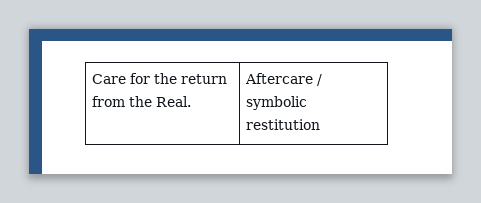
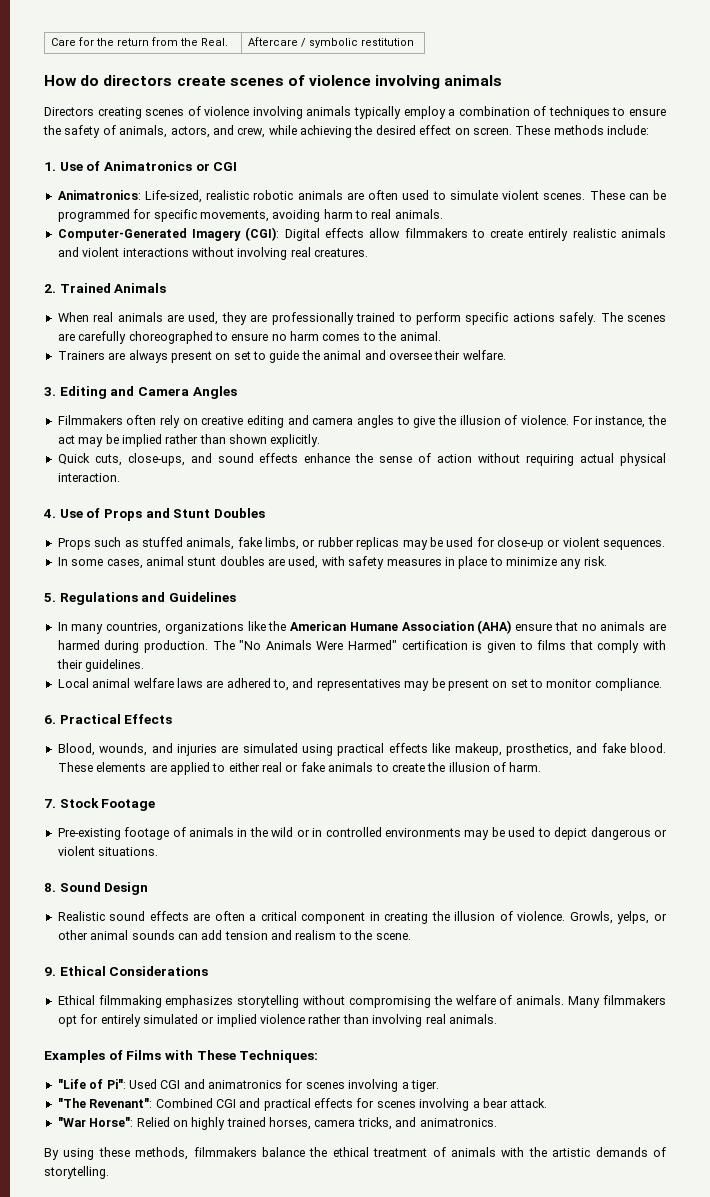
(320, 124) none -> [44,75,503,89] [44,106,666,119] [43,125,649,138] [44,161,238,171] [57,190,666,203] [57,209,443,222] [57,227,666,241] [57,247,368,260] [44,283,167,293] [57,312,666,325] [57,331,441,344] [57,350,506,363] [44,386,237,399] [57,415,667,428] [57,434,321,447] [57,453,666,466] [57,473,120,482] [43,508,265,521] [57,537,666,550] [57,556,607,569] [44,592,236,605] [57,620,666,634] [57,640,667,653] [56,659,145,672] [57,678,662,691] [44,714,173,724] [57,743,666,756] [57,762,542,775] [44,798,156,811] [57,827,667,840] [57,846,159,856] [44,882,149,895] [57,911,667,924] [57,930,411,940] [44,966,209,976] [57,995,666,1008] [57,1014,497,1027] [44,1050,319,1063] [57,1079,439,1092] [57,1098,548,1111] [57,1117,497,1130] [44,1147,666,1160] [44,1166,109,1179] // How do directors create scenes of violence involving animals // Directors creating scenes of violence involving animals typically employ a combination of techniques to ensure the safety of animals, actors, and crew, while achieving the desired effect on screen. These methods include: // 1. Use of Animatronics or CGI // Animatronics: Life-sized, realistic robotic animals are often used to simulate violent scenes. These can be programmed for specific movements, avoiding harm to real animals. // Computer-Generated Imagery (CGI): Digital effects allow filmmakers to create entirely realistic animals and violent interactions without involving real creatures. // 2. Trained Animals // When real animals are used, they are professionally trained to perform specific actions safely. The scenes are carefully choreographed to ensure no harm comes to the animal. // Trainers are always present on set to guide the animal and oversee their welfare. // 3. Editing and Camera Angles // Filmmakers often rely on creative editing and camera angles to give the illusion of violence. For instance, the act may be implied rather than shown explicitly. // Quick cuts, close-ups, and sound effects enhance the sense of action without requiring actual physical interaction. // 4. Use of Props and Stunt Doubles // Props such as stuffed animals, fake limbs, or rubber replicas may be used for close-up or violent sequences. // In some cases, animal stunt doubles are used, with safety measures in place to minimize any risk. // 5. Regulations and Guidelines // In many countries, organizations like the American Humane Association (AHA) ensure that no animals are harmed during production. The "No Animals Were Harmed" certification is given to films that comply with their guidelines. // Local animal welfare laws are adhered to, and representatives may be present on set to monitor compliance. // 6. Practical Effects // Blood, wounds, and injuries are simulated using practical effects like makeup, prosthetics, and fake blood. These elements are applied to either real or fake animals to create the illusion of harm. // 7. Stock Footage // Pre-existing footage of animals in the wild or in controlled environments may be used to depict dangerous or violent situations. // 8. Sound Design // Realistic sound effects are often a critical component in creating the illusion of violence. Growls, yelps, or other animal sounds can add tension and realism to the scene. // 9. Ethical Considerations // Ethical filmmaking emphasizes storytelling without compromising the welfare of animals. Many filmmakers opt for entirely simulated or implied violence rather than involving real animals. // Examples of Films with These Techniques: // "Life of Pi": Used CGI and animatronics for scenes involving a tiger. // "The Revenant": Combined CGI and practical effects for scenes involving a bear attack. // "War Horse": Relied on highly trained horses, camera tricks, and animatronics. // By using these methods, filmmakers balance the ethical treatment of animals with the artistic demands of storytelling.

